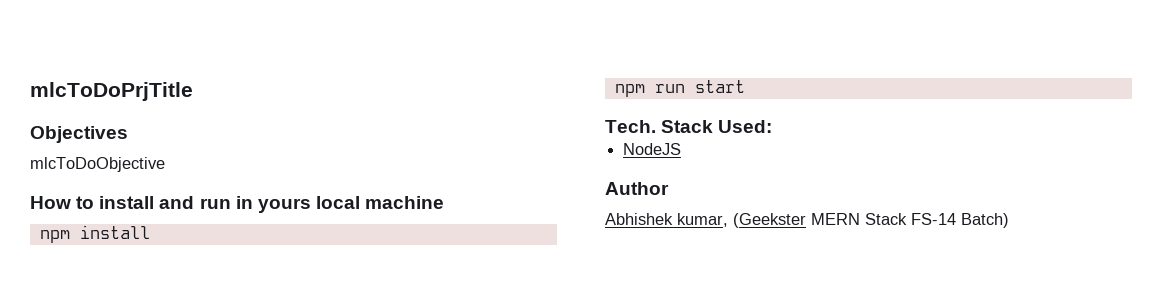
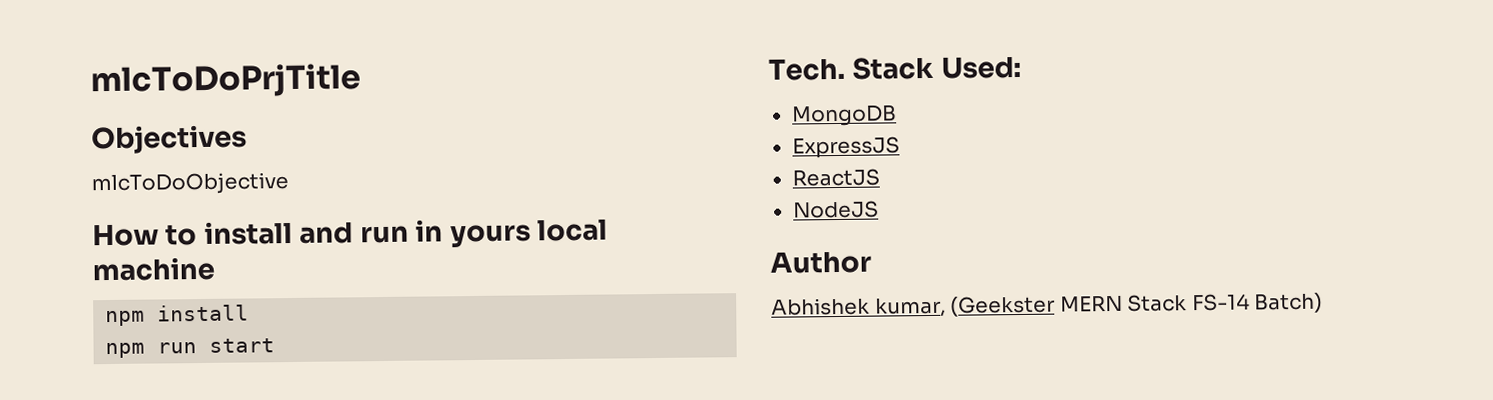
(773, 126) none -> [790,104,897,127] [791,136,900,159] [791,168,880,187] // MongoDB // ExpressJS // ReactJS

